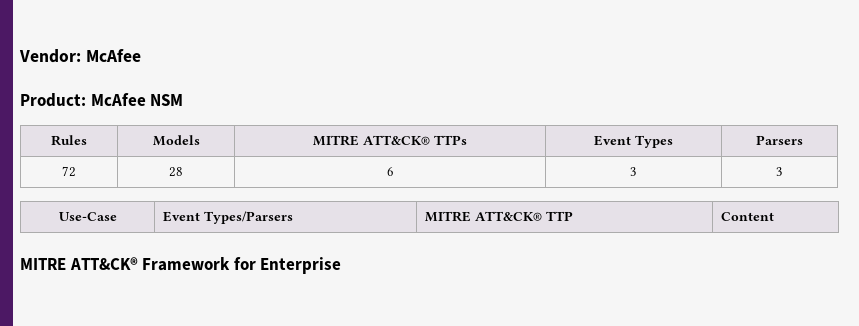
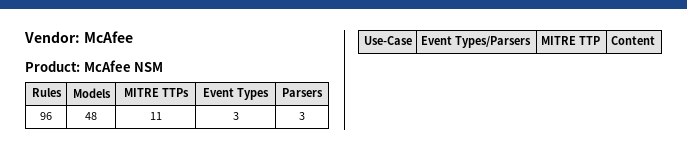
[363,135,430,145] ATT&CK® -> (159, 92) none
[62,166,76,177] [169,167,183,177] [386,167,394,176] 72 | 28 | 6 -> [40,112,52,120] [85,112,97,120] [149,112,162,120] 96 | 48 | 11
[474,211,542,221] ATT&CK® -> (576, 40) none
[20,257,342,274] // MITRE ATT&CK® Framework for Enterprise -> (655, 40) none

